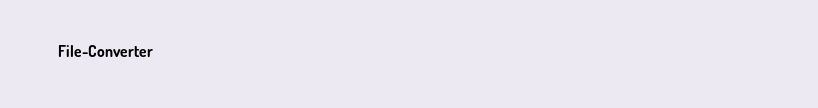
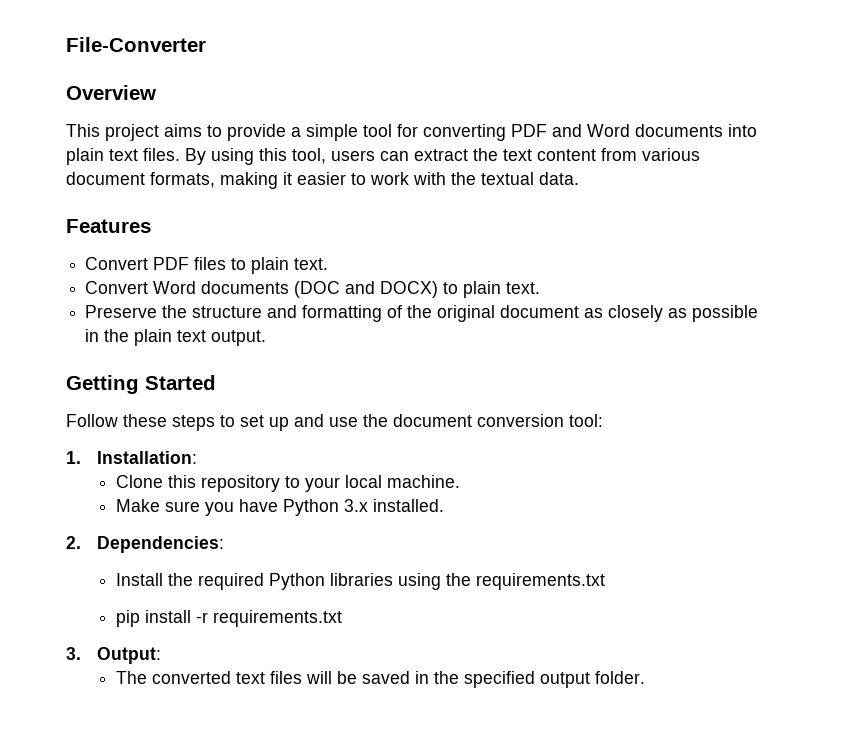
(153, 51) none -> [66,85,156,100] [66,124,757,141] [66,148,700,165] [66,172,579,189] [66,219,151,233] [85,257,329,274] [85,281,541,298] [85,305,759,322] [85,329,267,346] [66,375,216,394] [66,414,603,431] [66,451,197,464] [116,475,461,492] [116,499,445,516] [66,536,224,553] [116,573,606,590] [116,610,343,627] [66,647,161,664] [116,671,646,688] // Overview // This project aims to provide a simple tool for converting PDF and Word documents into plain text files. By using this tool, users can extract the text content from various document formats, making it easier to work with the textual data. // Features // Convert PDF files to plain text. // Convert Word documents (DOC and DOCX) to plain text. // Preserve the structure and formatting of the original document as closely as possible in the plain text output. // Getting Started // Follow these steps to set up and use the document conversion tool: // 1. Installation: // Clone this repository to your local machine. // Make sure you have Python 3.x installed. // 2. Dependencies: // Install the required Python libraries using the requirements.txt // pip install -r requirements.txt // 3. Output: // The converted text files will be saved in the specified output folder.

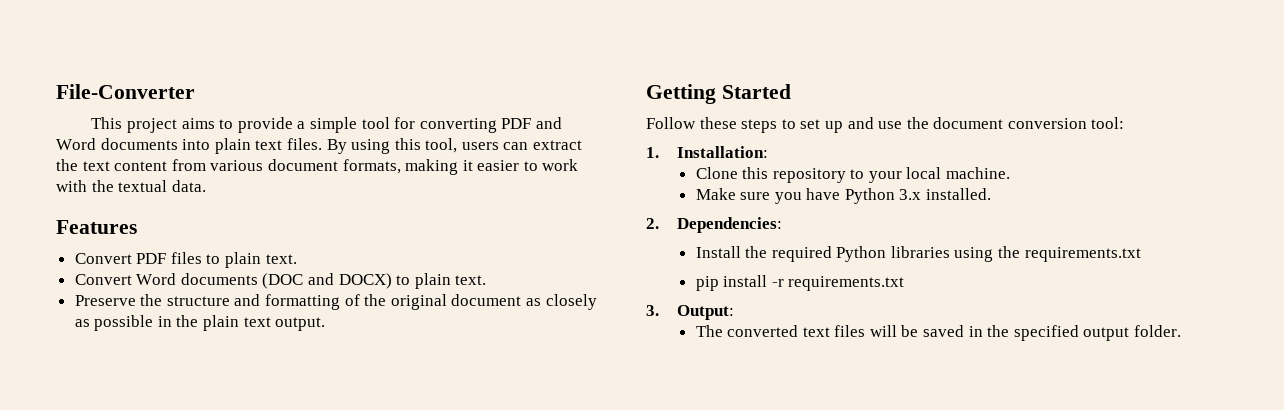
[66,85,156,100] // Overview -> (195, 91) none

